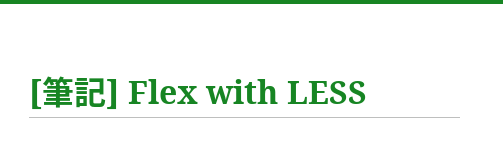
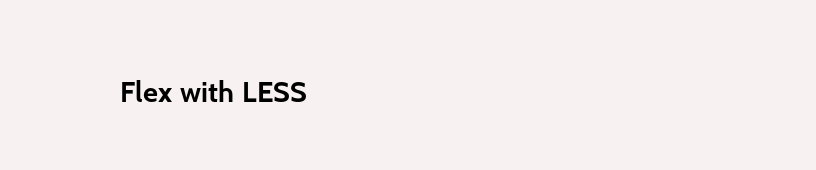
[29,76,119,110] [筆記] -> (120, 91) none

